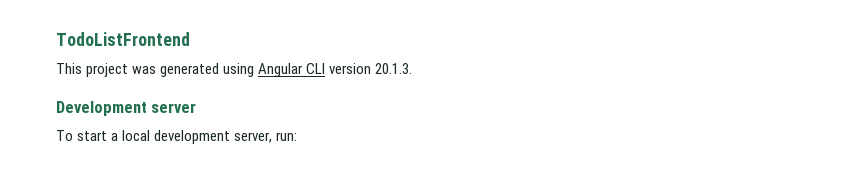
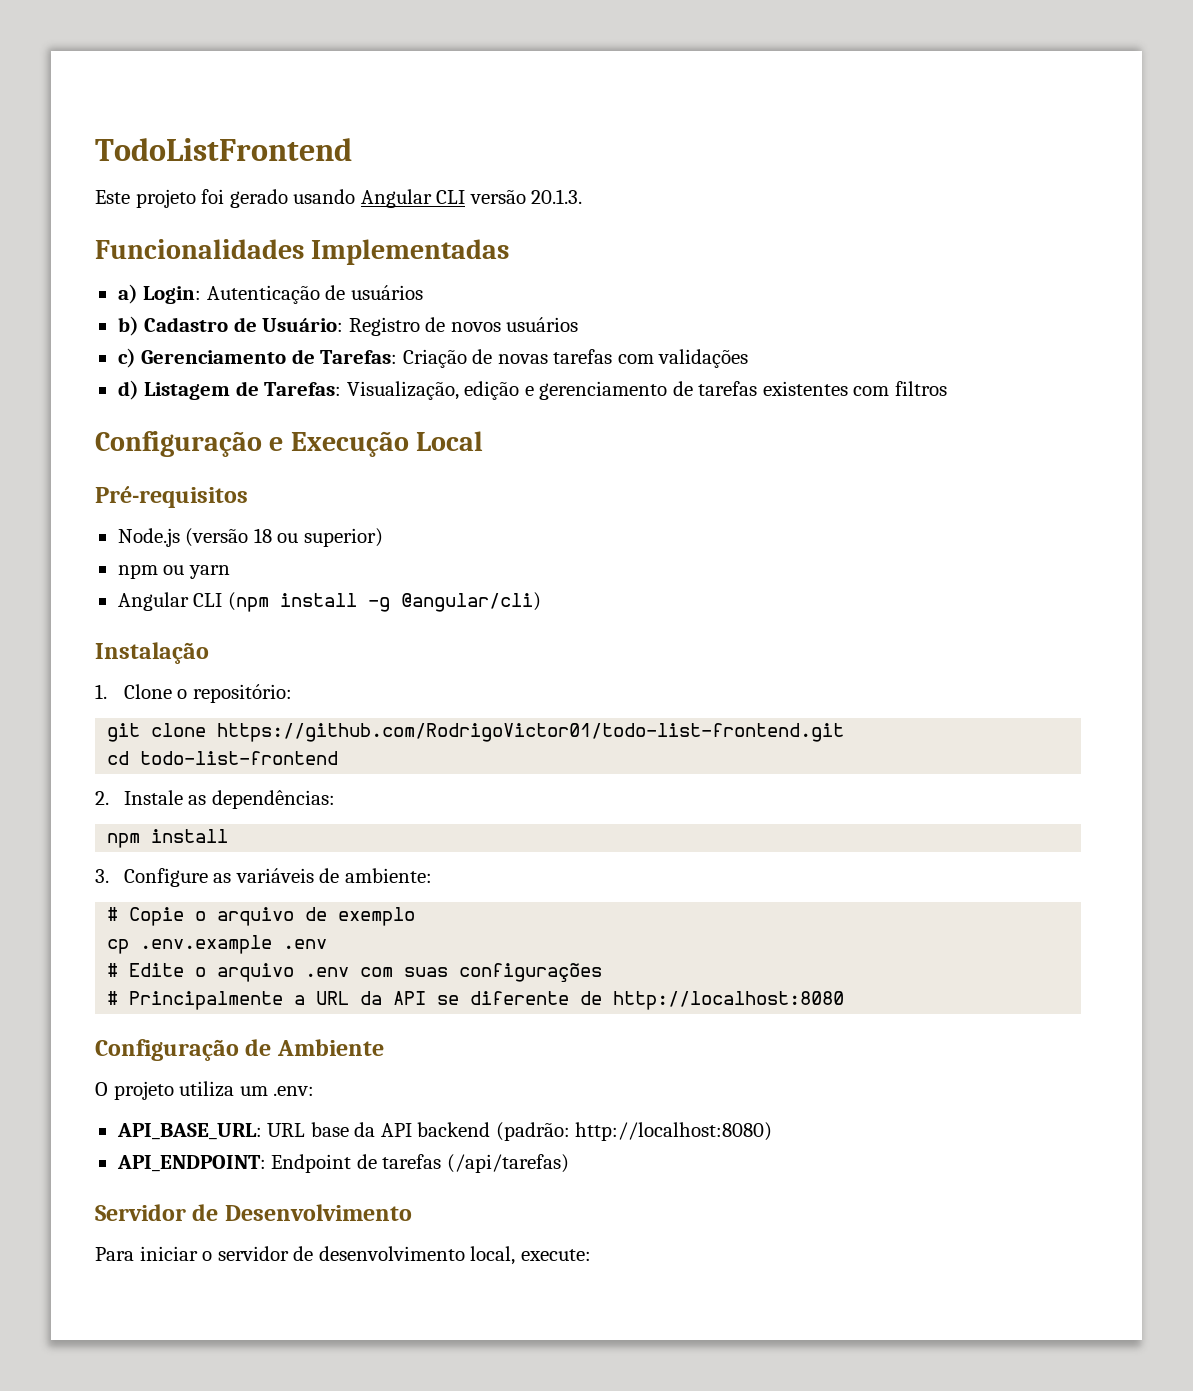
[56,63,372,77] This project was generated using Angular CLI version -> [95,189,526,208] Este projeto foi gerado usando Angular CLI versão
[56,101,197,116] [56,130,298,144] Development server // To start a local development server, run: -> [95,239,510,265] [117,284,423,304] [117,316,579,336] [117,348,749,368] [117,380,947,400] [95,431,484,457] [95,486,248,508] [117,528,383,547] [117,564,230,579] [117,592,541,612] [95,642,209,664] [95,684,292,703] [107,723,845,742] [107,751,339,765] [95,790,335,809] [107,829,229,848] [95,868,432,887] [107,907,416,926] [107,935,328,954] [107,963,603,982] [107,991,845,1010] [95,1039,384,1061] [95,1081,315,1100] [116,1122,773,1141] [116,1154,569,1173] [95,1204,412,1221] [95,1246,591,1265] Funcionalidades Implementadas // a) Login: Autenticação de usuários // b) Cadastro de Usuário: Registro de novos usuários // c) Gerenciamento de Tarefas: Criação de novas tarefas com validações // d) Listagem de Tarefas: Visualização, edição e gerenciamento de tarefas existentes com filtros // Configuração e Execução Local // Pré-requisitos // Node.js (versão 18 ou superior) // npm ou yarn // Angular CLI (npm install -g @angular/cli) // Instalação // 1. Clone o repositório: // git clone https://github.com/RodrigoVictor01/todo-list-frontend.git // cd todo-list-frontend // 2. Instale as dependências: // npm install // 3. Configure as variáveis de ambiente: // # Copie o arquivo de exemplo // cp .env.example .env // # Edite o arquivo .env com suas configurações // # Principalmente a URL da API se diferente de http://localhost:8080 // Configuração de Ambiente // O projeto utiliza um .env: // API_BASE_URL: URL base da API backend (padrão: http://localhost:8080) // API_ENDPOINT: Endpoint de tarefas (/api/tarefas) // Servidor de Desenvolvimento // Para iniciar o servidor de desenvolvimento local, execute:

